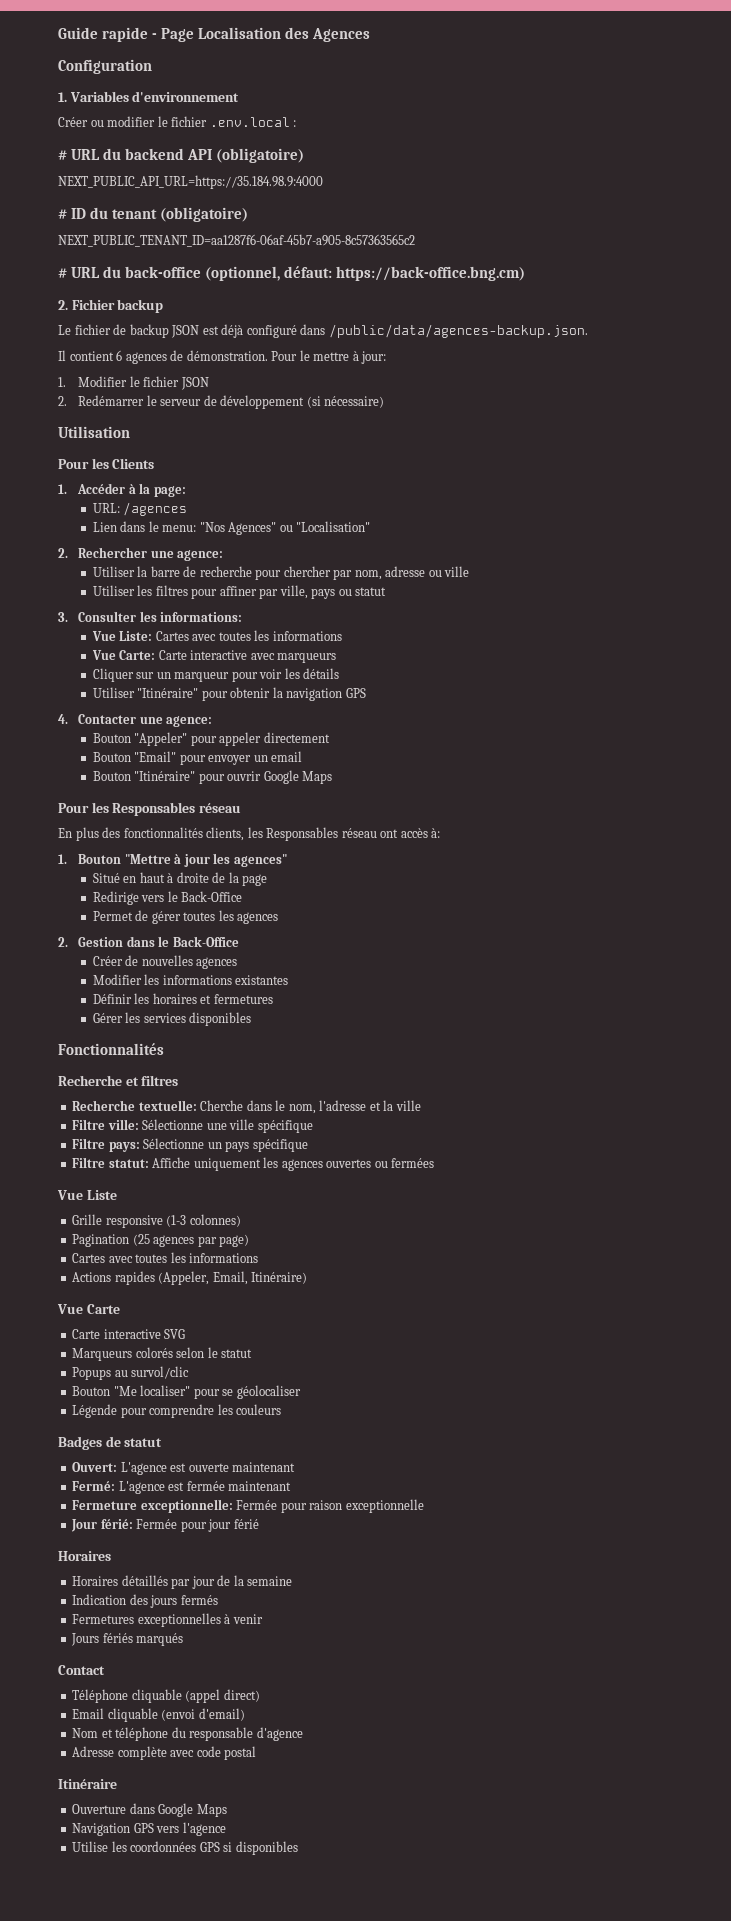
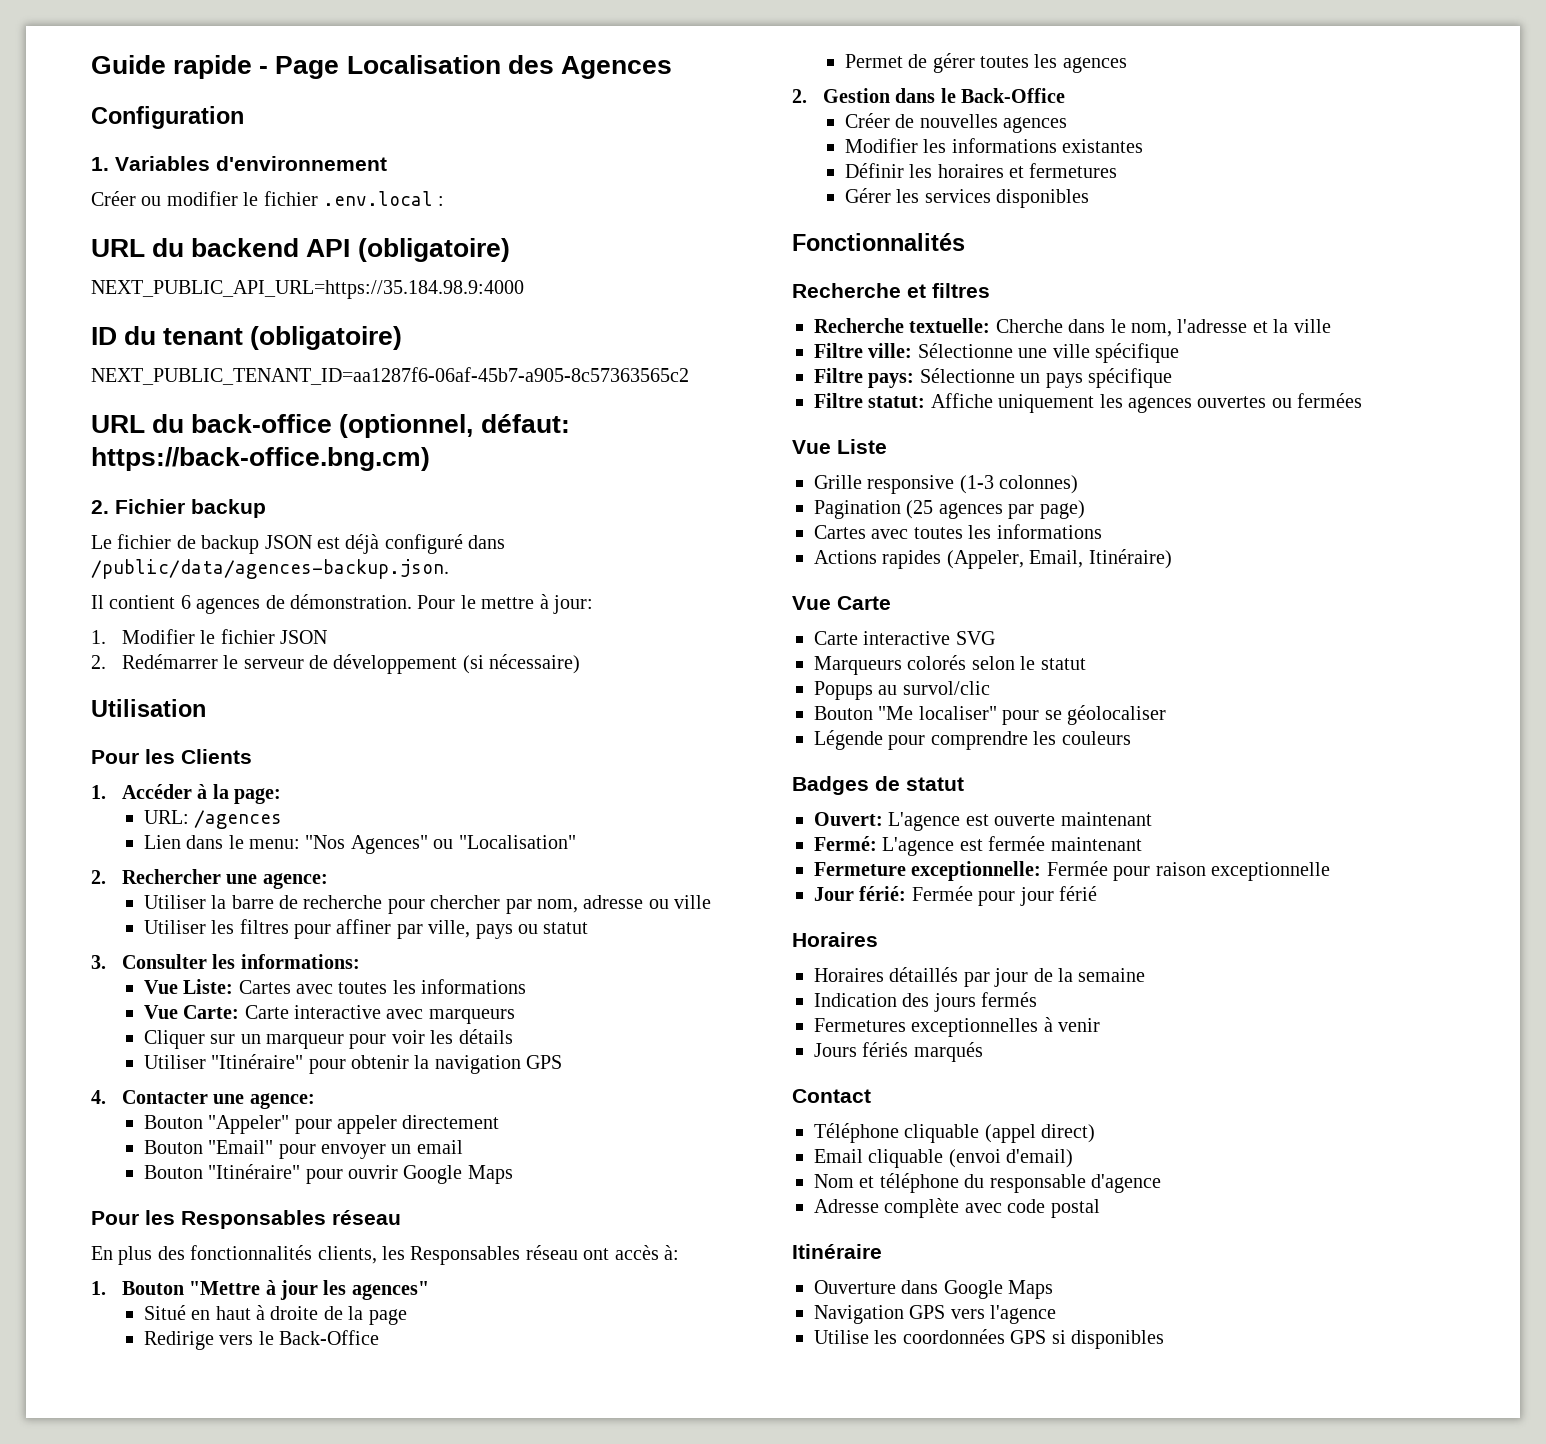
[58,150,67,160] # -> (445, 201) none
[58,209,67,219] # -> (524, 289) none
[58,268,67,278] # -> (689, 376) none

